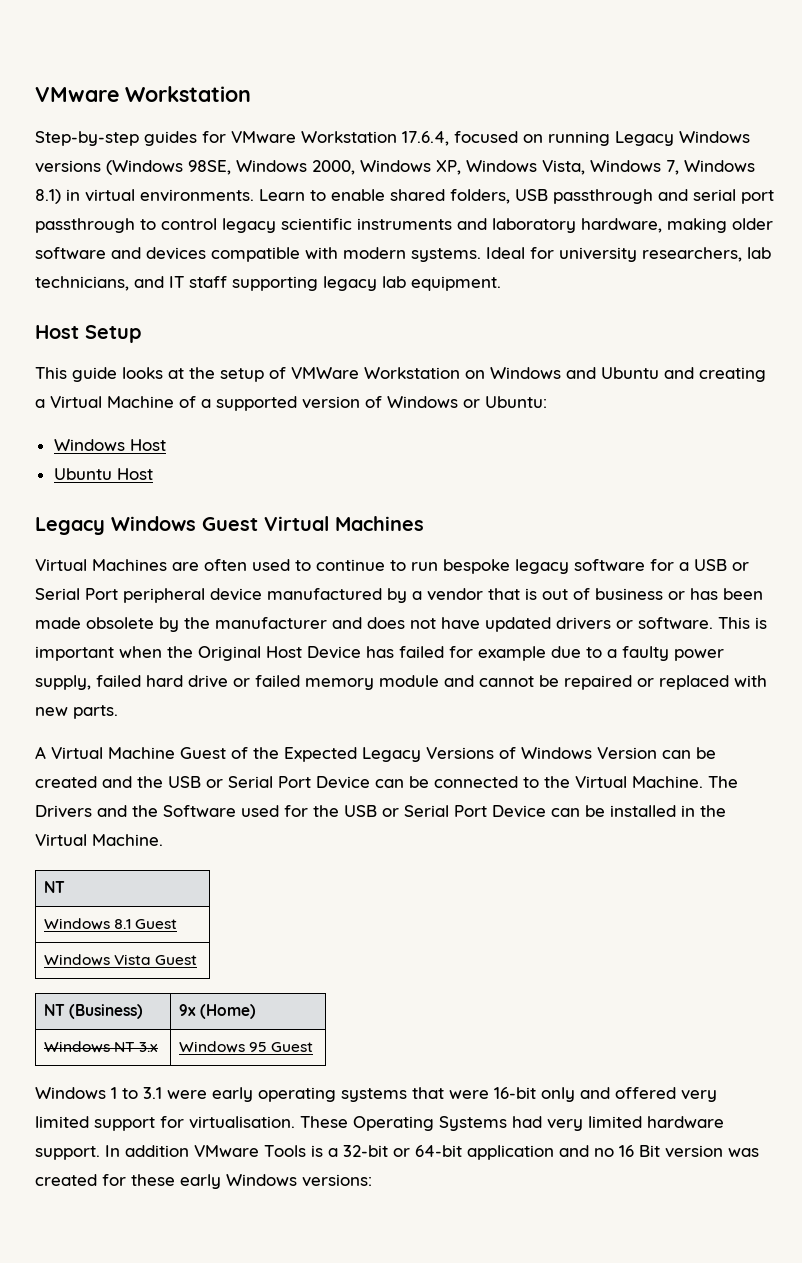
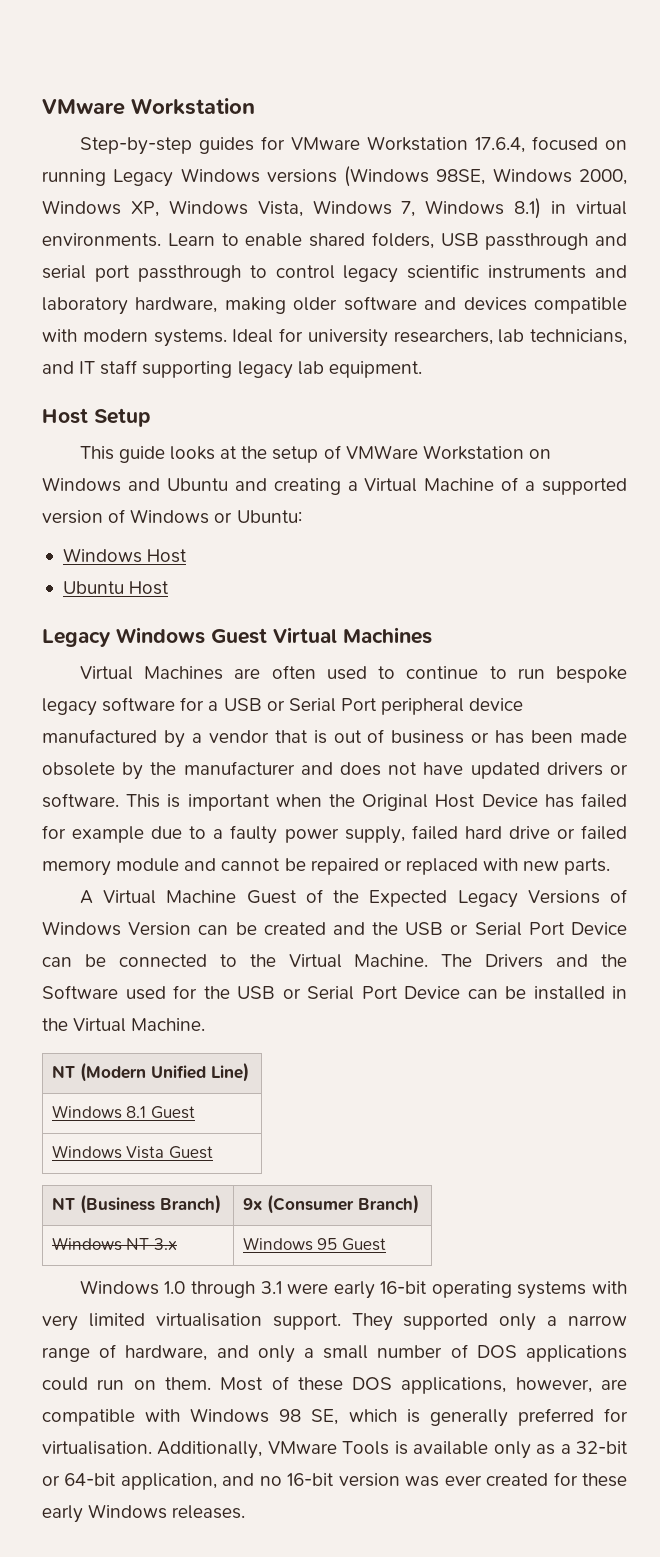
(65, 887) none -> [79,1062,249,1082] (Modern Unified Line)
[68,1004,143,1019] (Business) -> [79,1194,221,1214] (Business Branch)
[199,1004,256,1019] (Home) -> [266,1194,419,1214] (Consumer Branch)
[111,1087,138,1099] 1 to -> [164,1281,255,1298] 1.0 through
(253, 1094) none -> [380,1281,428,1294] 16-bit
[412,1087,717,1102] [35,1116,724,1131] [35,1145,323,1160] that were 16-bit only and offered very limited support for virtualisation. These Operating Systems had very limited hardware support. In addition VMware Tools is -> [592,1281,627,1294] [42,1313,627,1331] [42,1344,627,1363] [42,1376,627,1394] [42,1408,629,1427] [42,1441,556,1459] with very limited virtualisation support. They supported only a narrow range of hardware, and only a small number of DOS applications could run on them. Most of these DOS applications, however, are compatible with Windows 98 SE, which is generally preferred for virtualisation. Additionally, VMware Tools is available only as
[467,1145,554,1160] application -> [120,1473,217,1490] application,
[619,1145,660,1157] 16 Bit -> [287,1473,335,1486] 16-bit
(759, 1152) none -> [444,1475,482,1486] ever
[302,1174,372,1187] versions: -> [172,1505,246,1519] releases.

